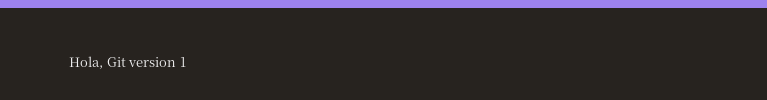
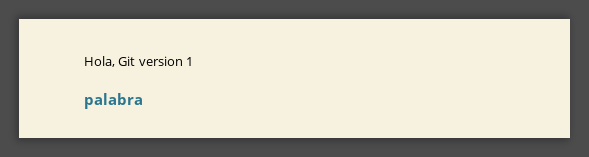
(186, 62) none -> [84,93,143,109] // palabra

